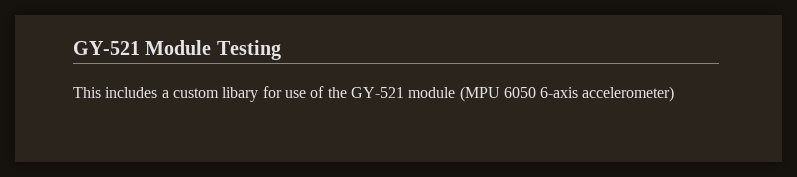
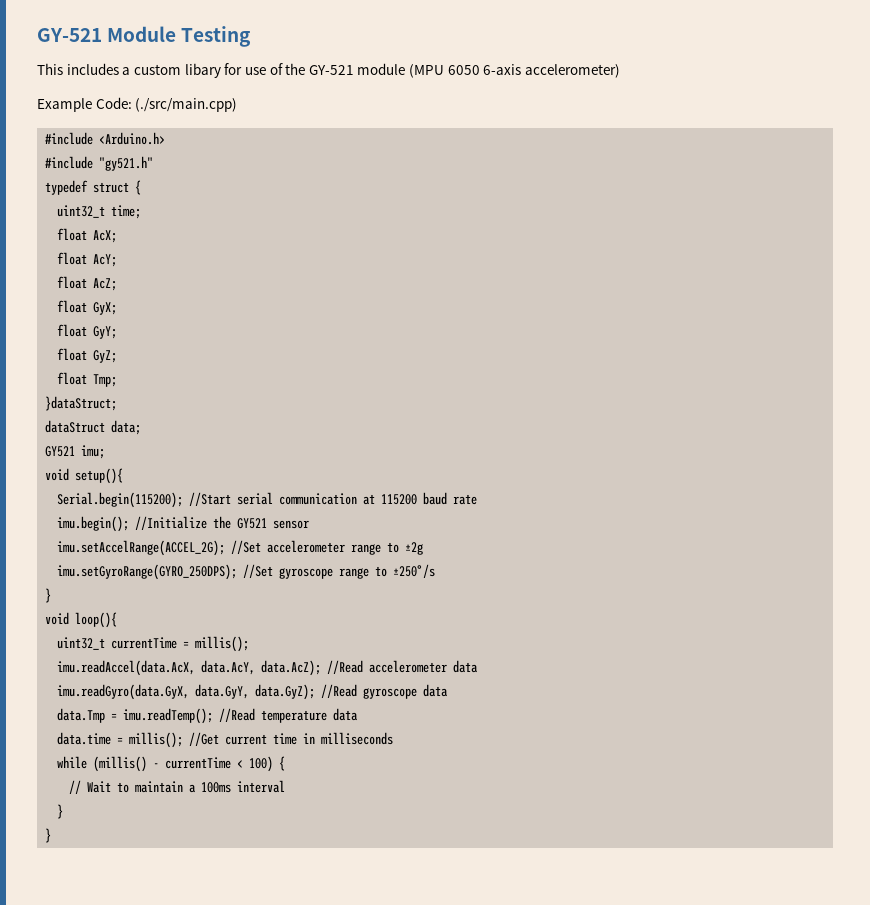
(675, 94) none -> [37,97,238,112] [45,132,166,145] [45,156,154,171] [45,180,142,195] [57,205,142,219] [57,228,118,243] [57,252,118,267] [57,276,118,291] [57,300,118,315] [57,324,118,339] [57,348,118,363] [57,372,118,387] [45,396,118,411] [45,420,142,435] [45,445,106,459] [45,468,124,484] [57,492,478,508] [57,516,310,532] [57,540,424,556] [57,564,436,580] [45,588,52,603] [45,612,118,628] [57,636,250,652] [57,660,479,676] [57,684,449,700] [57,708,359,724] [57,732,394,748] [57,756,286,772] [69,780,286,794] [57,804,64,819] [45,828,52,843] // Example Code: (./src/main.cpp) // #include <Arduino.h> // #include "gy521.h" // typedef struct { // uint32_t time; // float AcX; // float AcY; // float AcZ; // float GyX; // float GyY; // float GyZ; // float Tmp; // }dataStruct; // dataStruct data; // GY521 imu; // void setup(){ // Serial.begin(115200); //Start serial communication at 115200 baud rate // imu.begin(); //Initialize the GY521 sensor // imu.setAccelRange(ACCEL_2G); //Set accelerometer range to ±2g // imu.setGyroRange(GYRO_250DPS); //Set gyroscope range to ±250°/s // } // void loop(){ // uint32_t currentTime = millis(); // imu.readAccel(data.AcX, data.AcY, data.AcZ); //Read accelerometer data // imu.readGyro(data.GyX, data.GyY, data.GyZ); //Read gyroscope data // data.Tmp = imu.readTemp(); //Read temperature data // data.time = millis(); //Get current time in milliseconds // while (millis() - currentTime < 100) { // // Wait to maintain a 100ms interval // } // }

